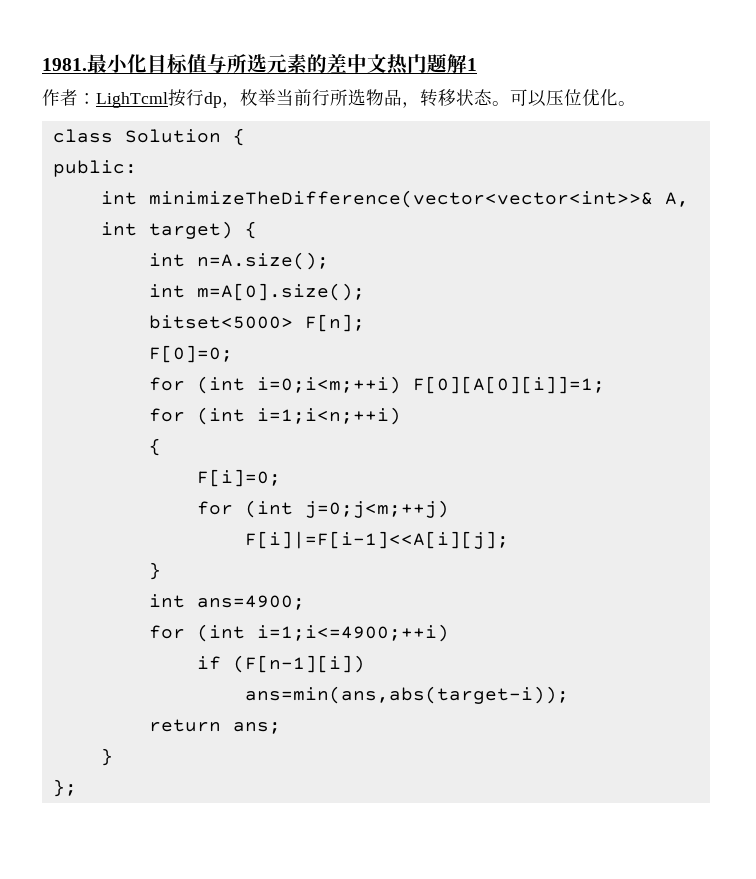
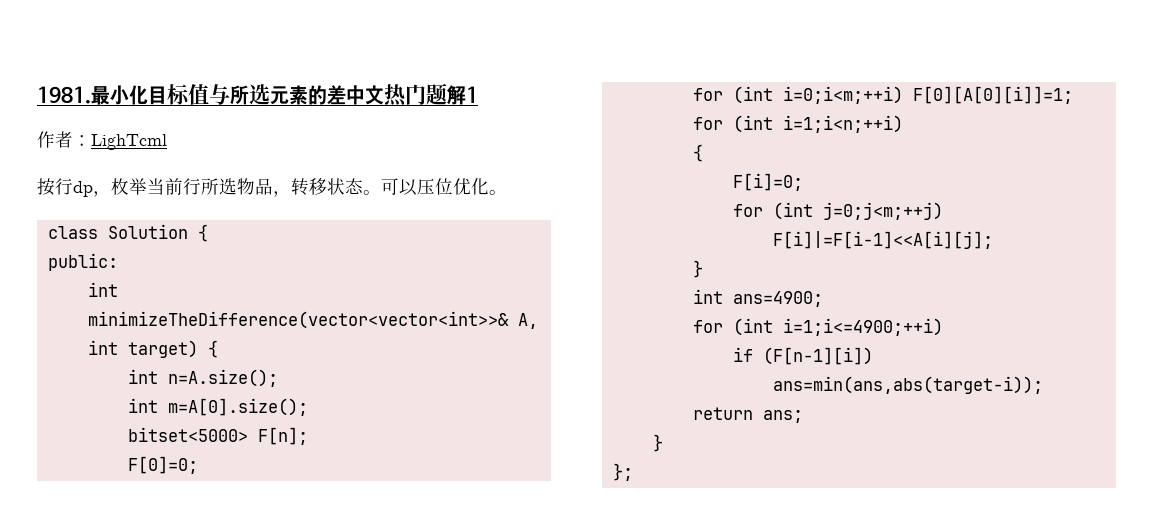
(168, 100) none -> (167, 142) //

